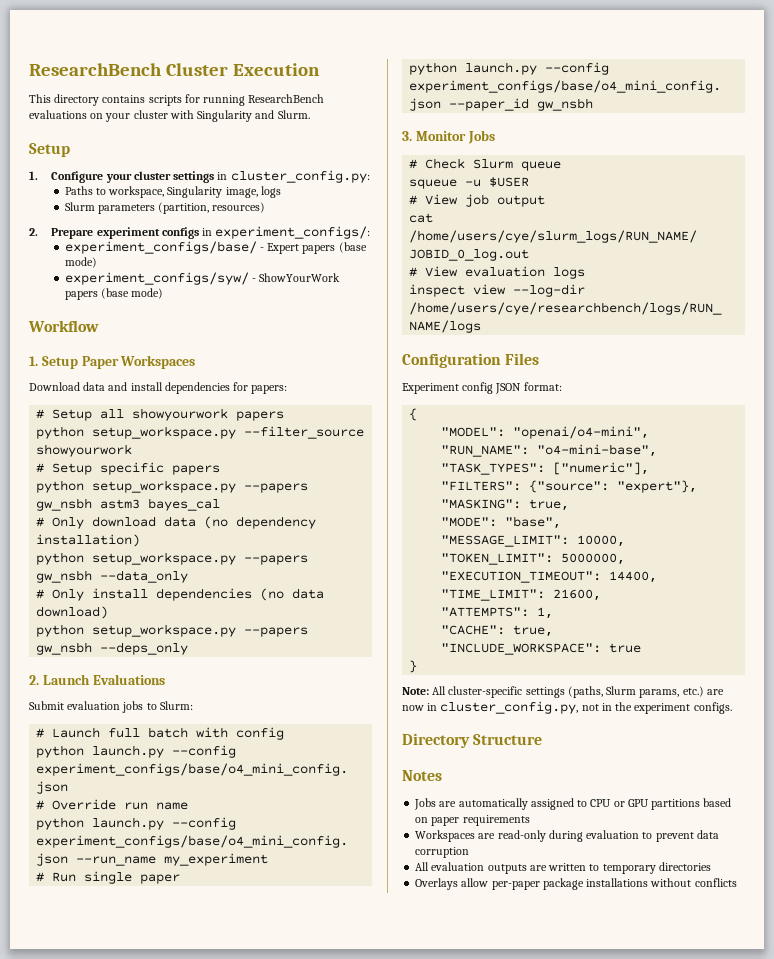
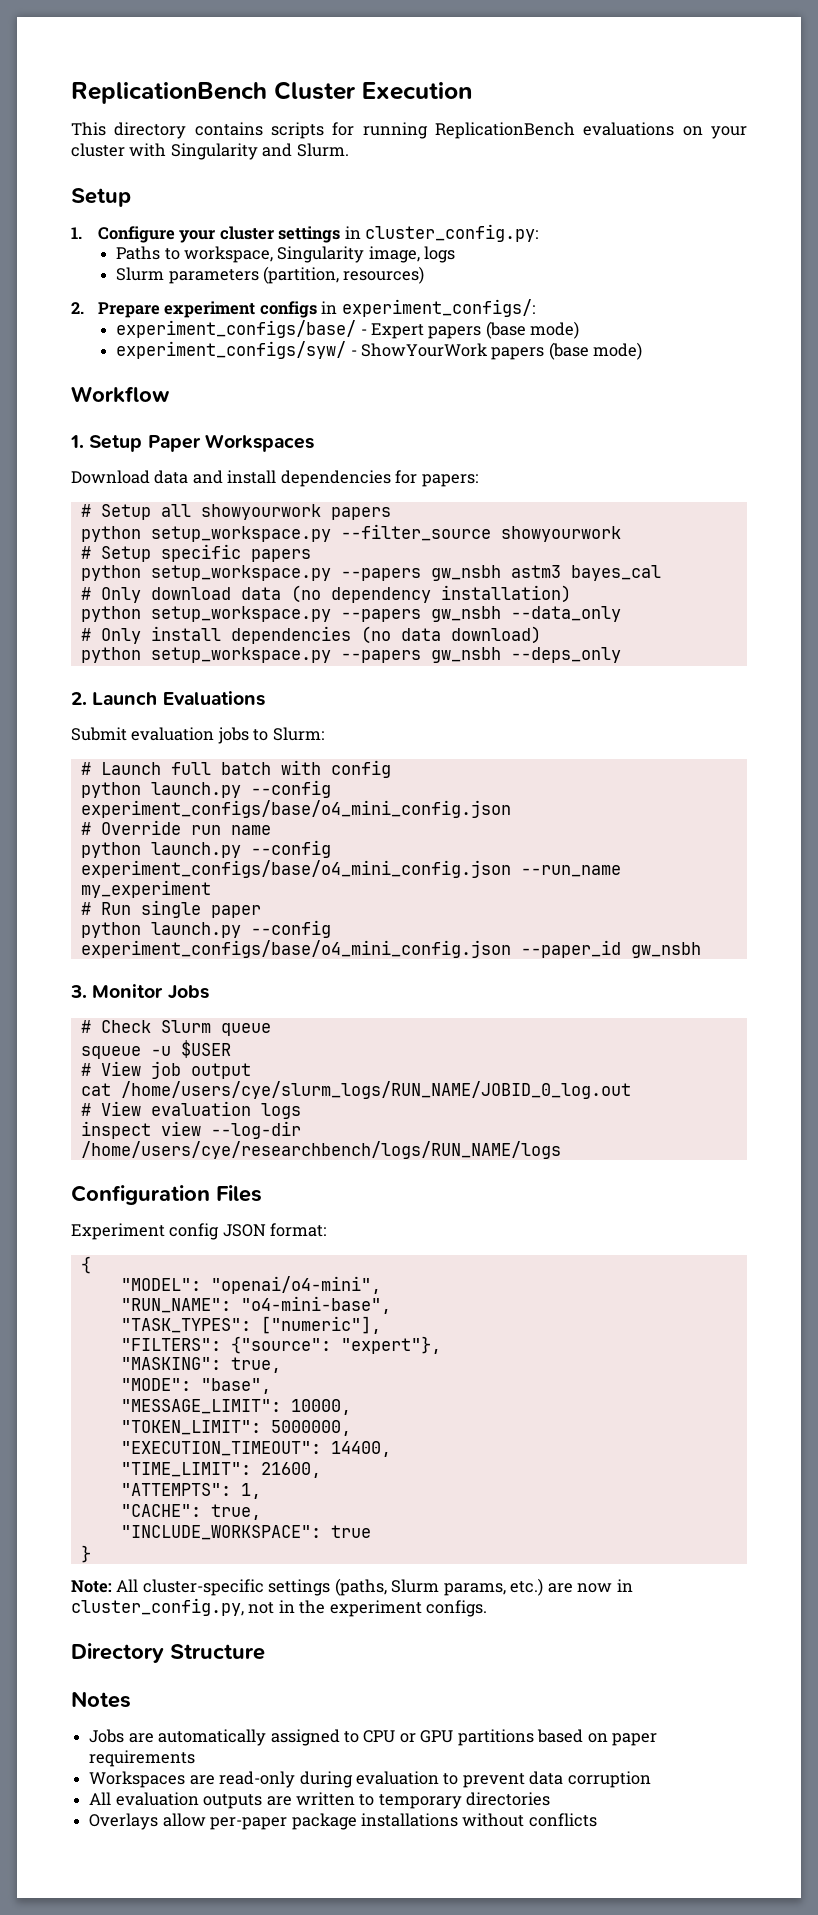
[29,63,162,76] ResearchBench -> [71,82,267,104] ReplicationBench
[248,94,325,103] ResearchBench -> [434,122,575,139] ReplicationBench

